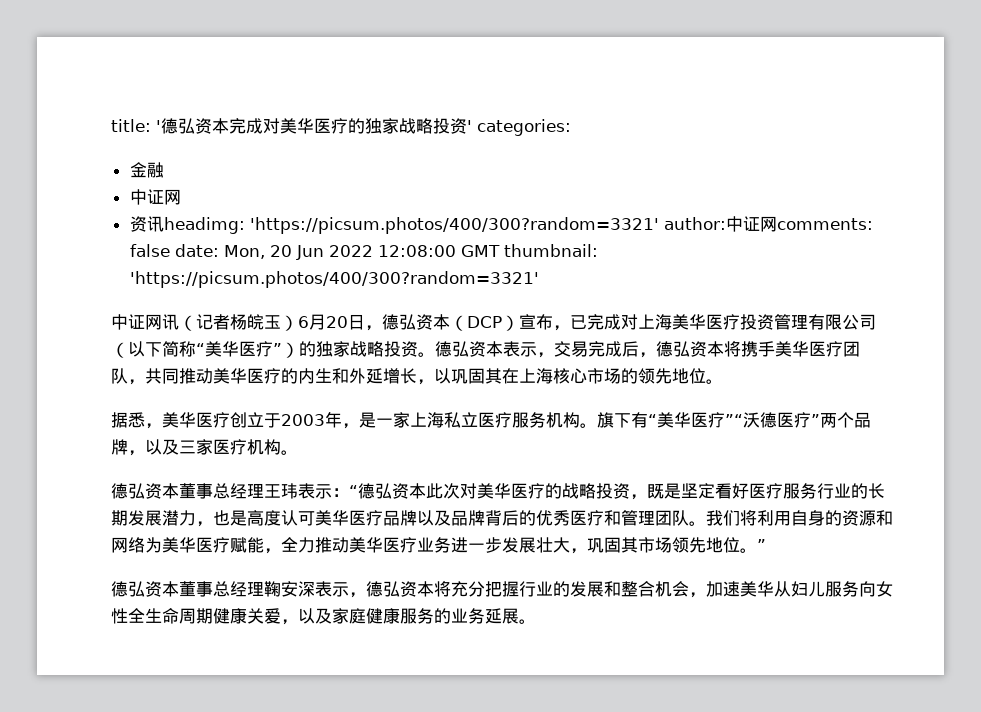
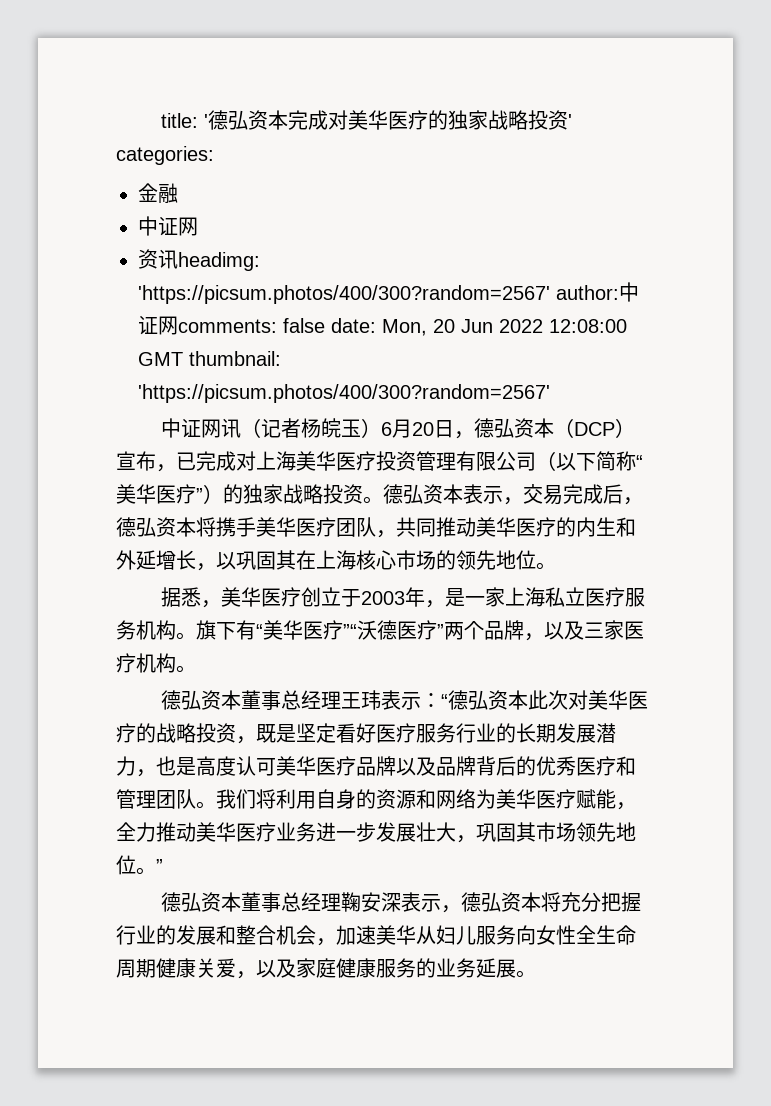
[249,217,659,234] 'https://picsum.photos/400/300?random=3321' -> [138,285,550,304] 'https://picsum.photos/400/300?random=2567'
[129,271,539,288] 'https://picsum.photos/400/300?random=3321' -> [138,384,550,403] 'https://picsum.photos/400/300?random=2567'

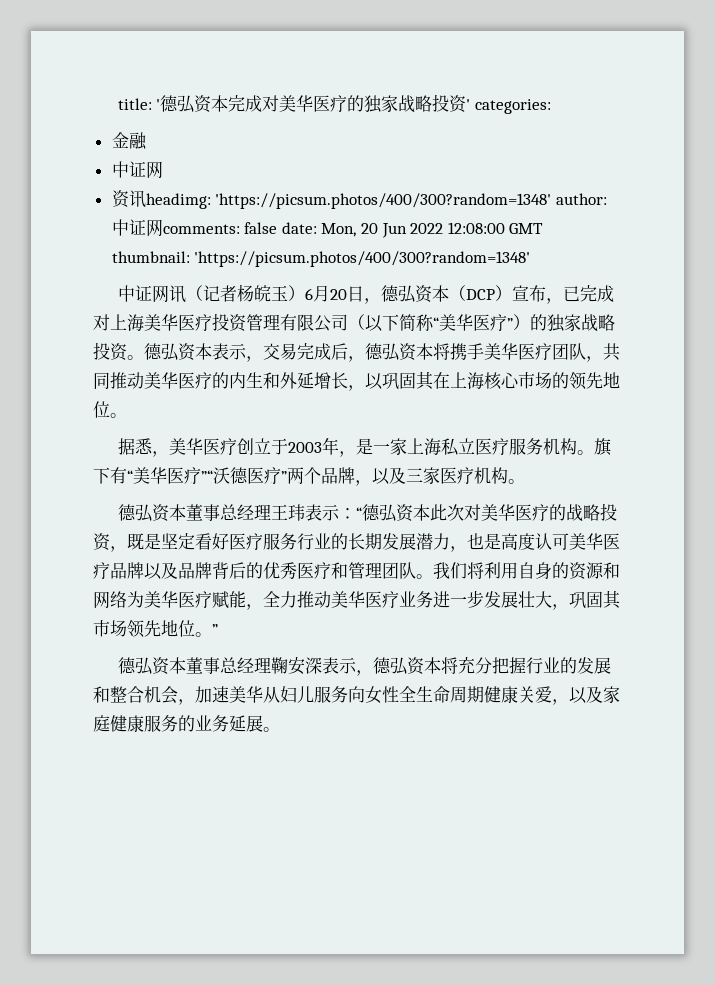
[138,285,550,304] 'https://picsum.photos/400/300?random=2567' -> [215,193,552,209] 'https://picsum.photos/400/300?random=1348'
[138,384,550,403] 'https://picsum.photos/400/300?random=2567' -> [194,251,531,267] 'https://picsum.photos/400/300?random=1348'

